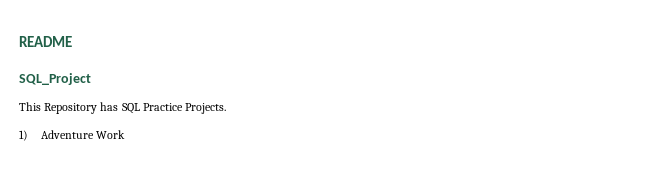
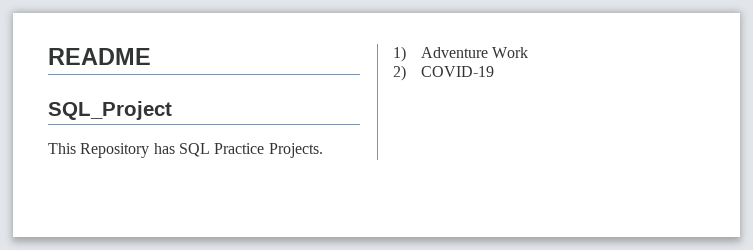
(125, 134) none -> [393,65,494,81] // 2) COVID-19

